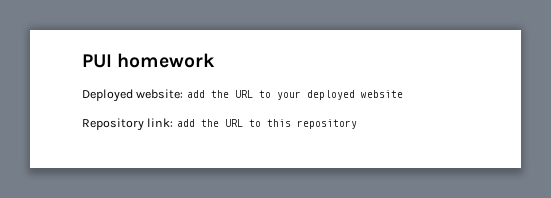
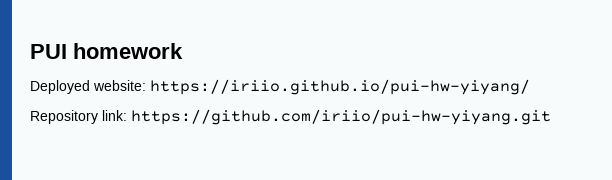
[186,90,403,100] [82,118,357,131] add the URL to your deployed website // Repository link: add the URL to this repository -> [150,79,530,95] [30,109,551,125] https://iriio.github.io/pui-hw-yiyang/ // Repository link: https://github.com/iriio/pui-hw-yiyang.git

